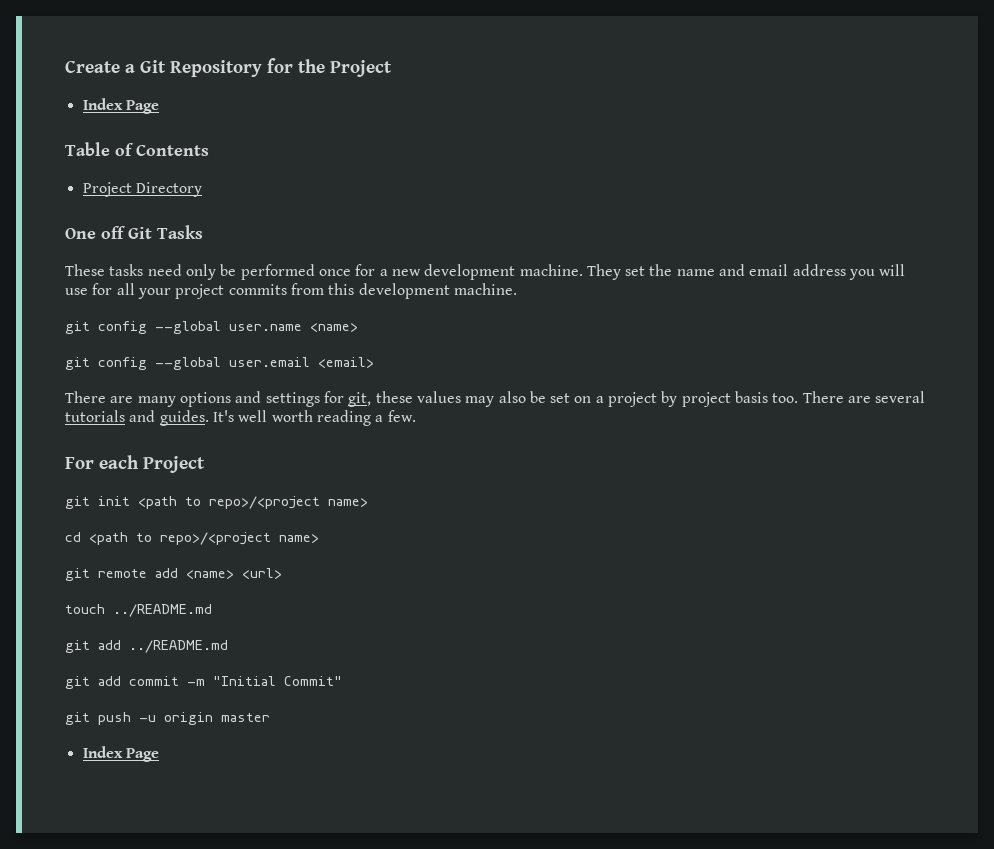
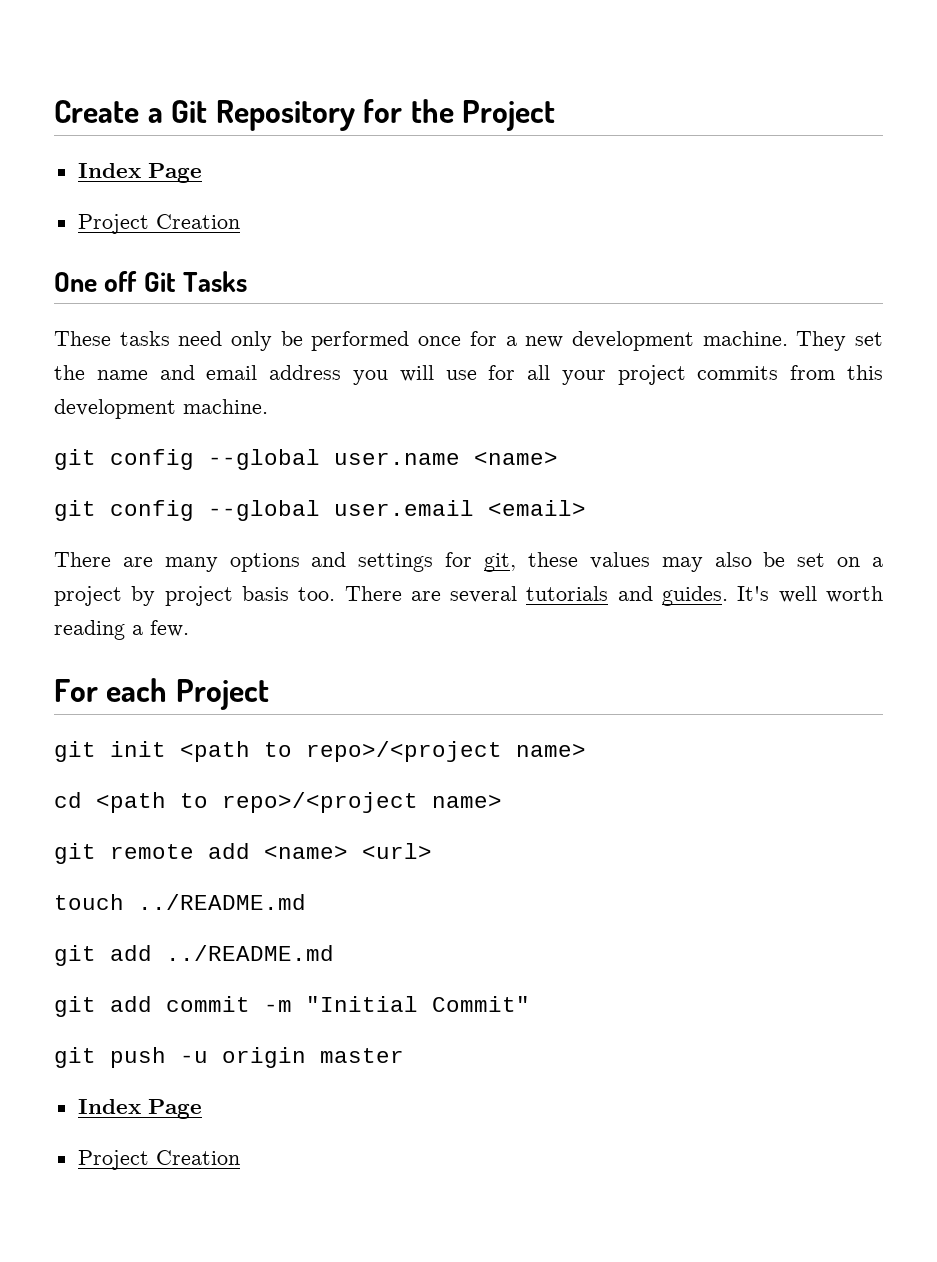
[65,142,209,156] [82,182,202,197] // Table of Contents // Project Directory -> [77,214,240,234] // Project Creation
(159, 755) none -> [77,1150,240,1170] // Project Creation

